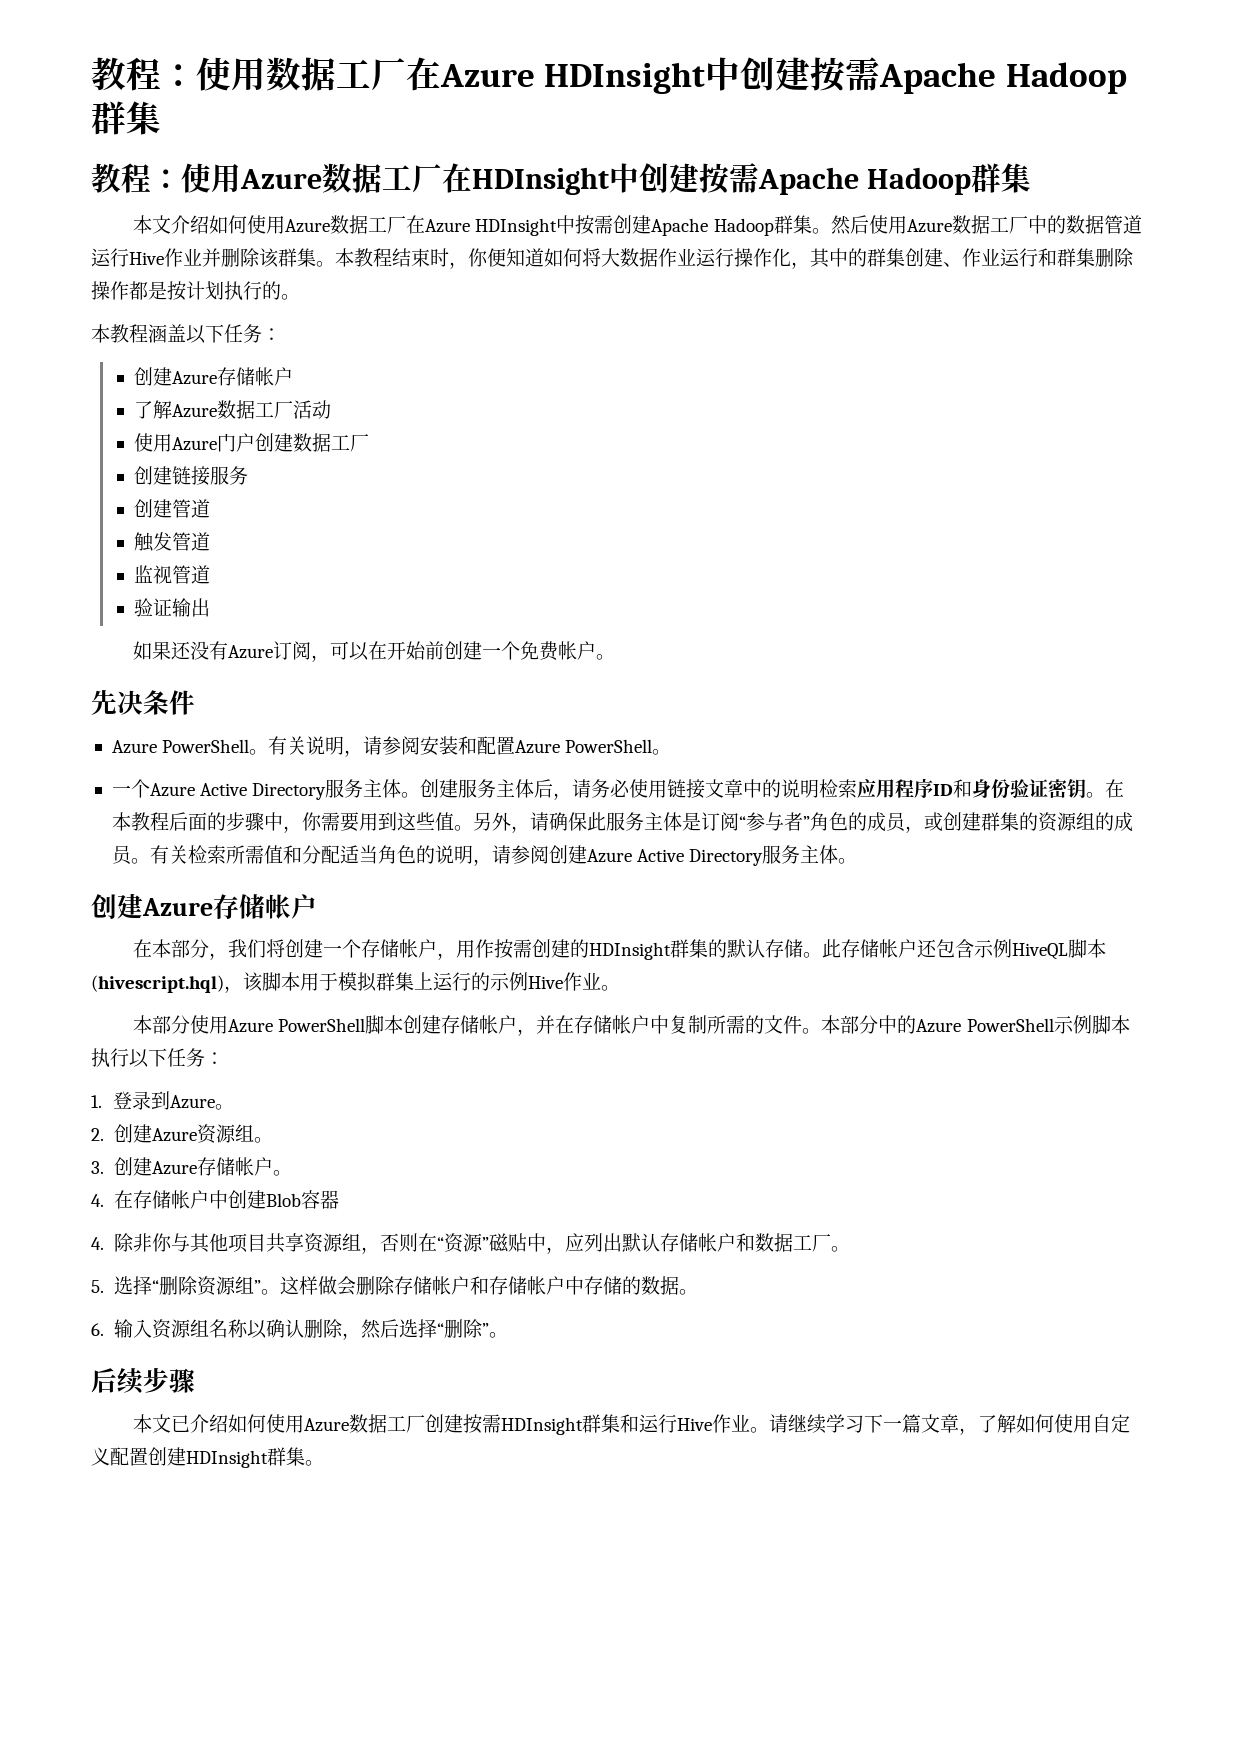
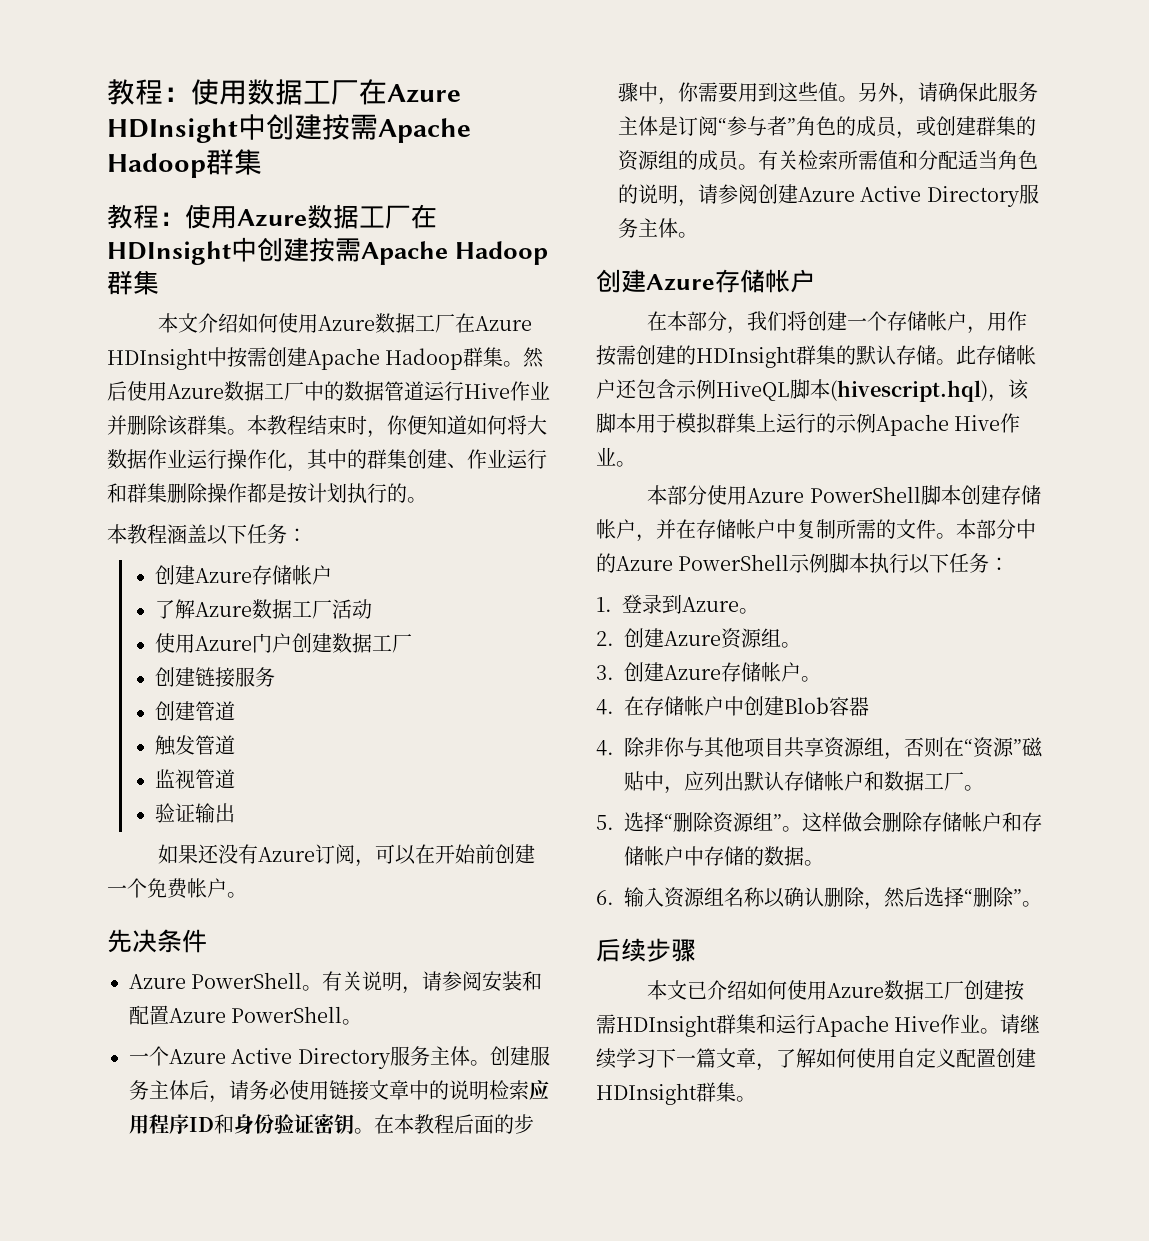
(528, 981) none -> [876,414,949,436] Apache
(678, 1423) none -> [816,1015,889,1037] Apache

